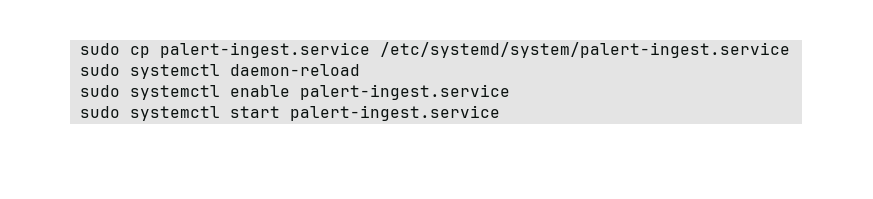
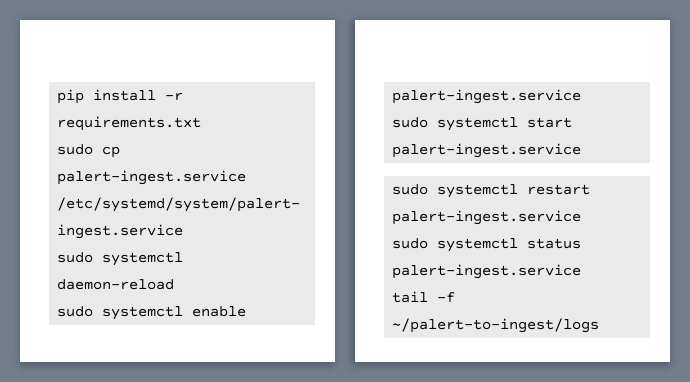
(79, 49) none -> [57,89,184,104] [57,116,202,131] pip install -r requirements.txt //
(500, 113) none -> [392,184,591,198] [392,210,582,225] [392,238,582,252] [392,264,582,279] [392,291,456,303] [392,318,600,333] // sudo systemctl restart palert-ingest.service // sudo systemctl status palert-ingest.service // tail -f ~/palert-to-ingest/logs

